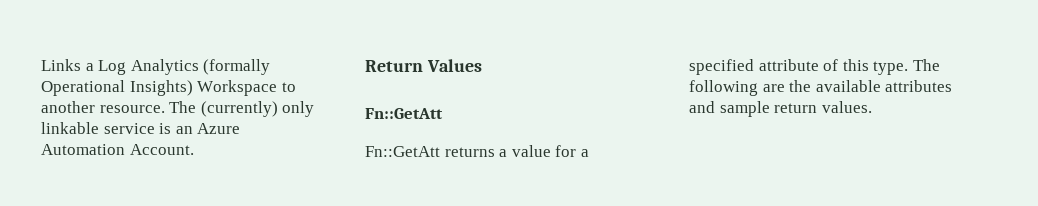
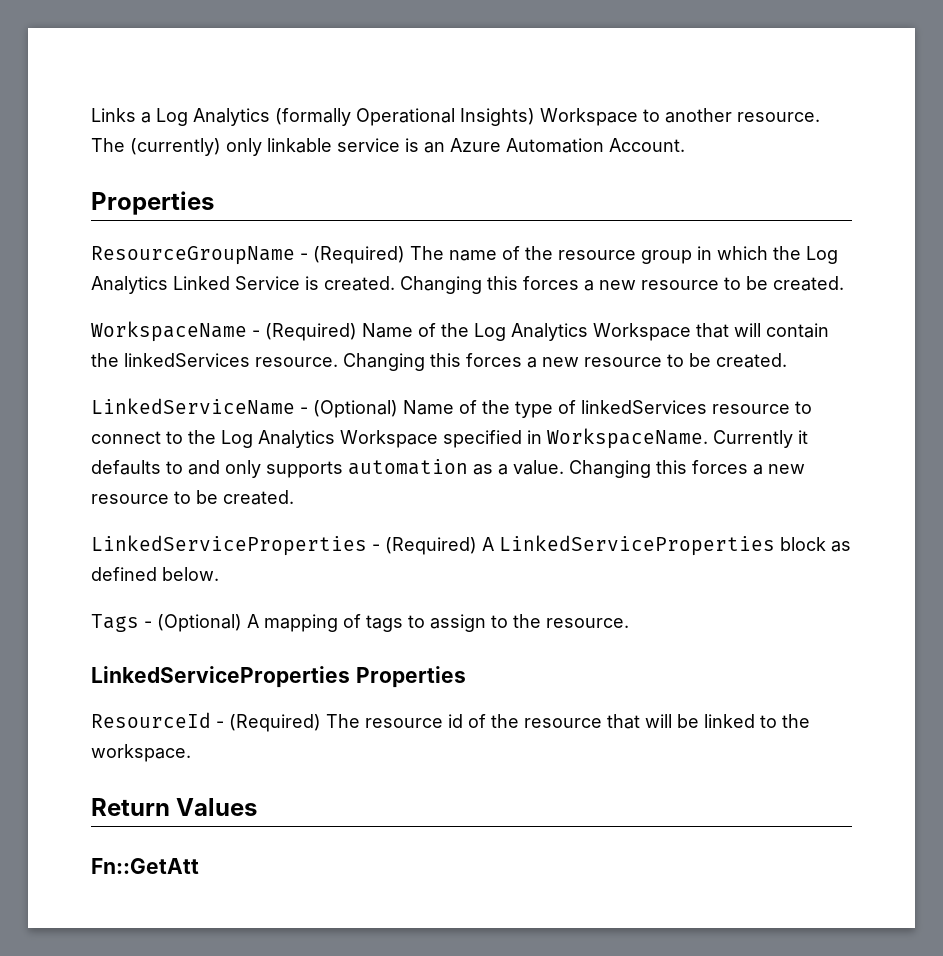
[365,59,482,72] [365,108,443,119] [365,145,589,157] [689,59,940,75] [689,80,953,96] [689,101,872,117] Return Values // Fn::GetAtt // Fn::GetAtt returns a value for a specified attribute of this type. The following are the available attributes and sample return values. -> [91,191,214,215] [91,246,838,265] [91,276,844,294] [91,321,829,342] [91,353,787,371] [91,398,812,418] [91,428,808,449] [91,459,805,478] [91,490,294,505] [91,535,851,556] [91,567,219,581] [91,614,629,632] [91,666,466,688] [91,712,810,732] [91,744,191,762] [91,798,258,816] [91,858,199,874] Properties // ResourceGroupName - (Required) The name of the resource group in which the Log Analytics Linked Service is created. Changing this forces a new resource to be created. // WorkspaceName - (Required) Name of the Log Analytics Workspace that will contain the linkedServices resource. Changing this forces a new resource to be created. // LinkedServiceName - (Optional) Name of the type of linkedServices resource to connect to the Log Analytics Workspace specified in WorkspaceName. Currently it defaults to and only supports automation as a value. Changing this forces a new resource to be created. // LinkedServiceProperties - (Required) A LinkedServiceProperties block as defined below. // Tags - (Optional) A mapping of tags to assign to the resource. // LinkedServiceProperties Properties // ResourceId - (Required) The resource id of the resource that will be linked to the workspace. // Return Values // Fn::GetAtt

